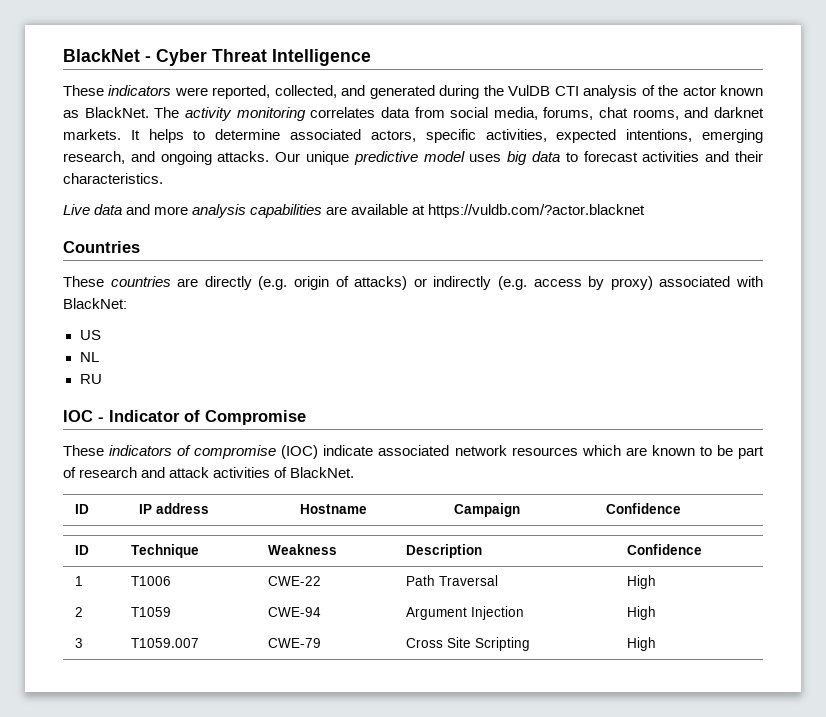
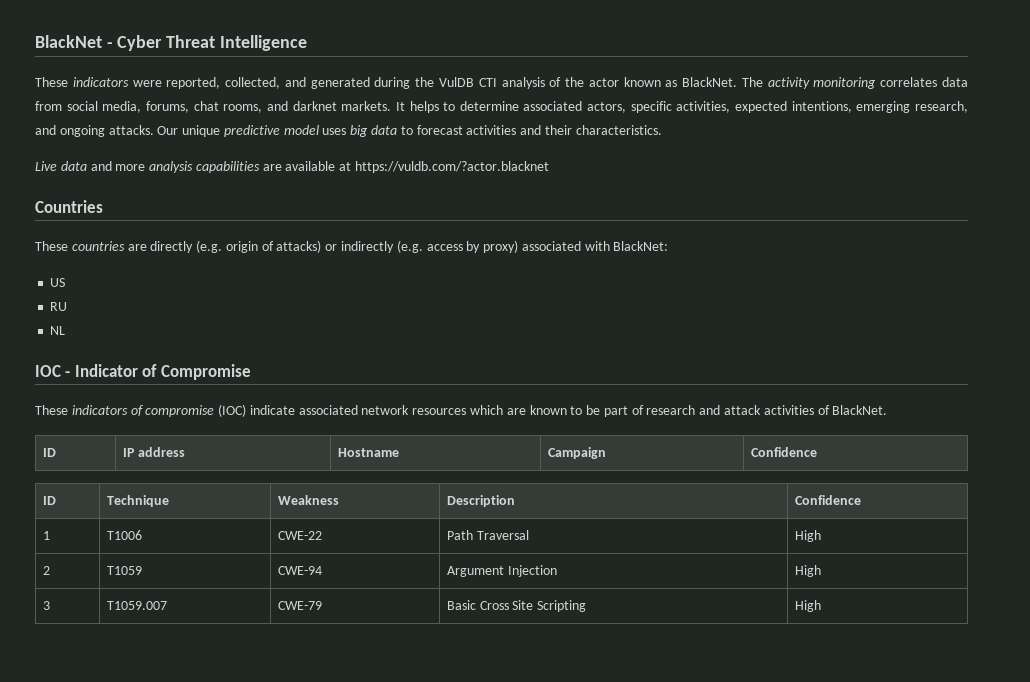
(101, 335) none -> [50,302,68,311] // RU
[79,374,102,384] // RU -> (66, 330) none
(321, 643) none -> [446,600,476,610] Basic

